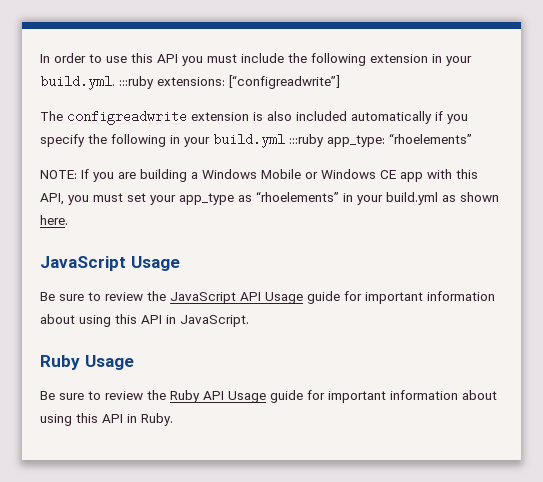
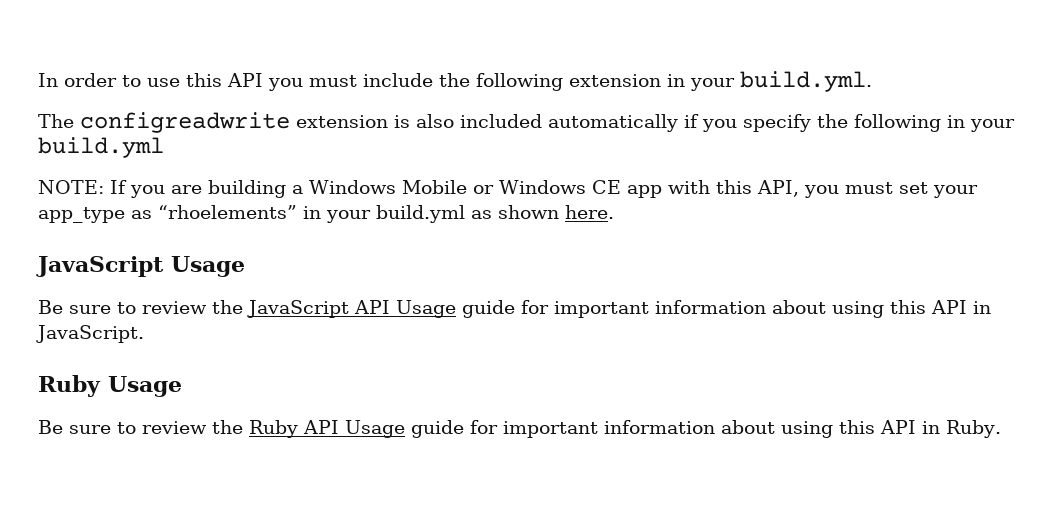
[119,75,340,89] :::ruby extensions: [“configreadwrite”] -> (872, 81) none
[289,133,472,147] :::ruby app_type: “rhoelements” -> (164, 147) none

